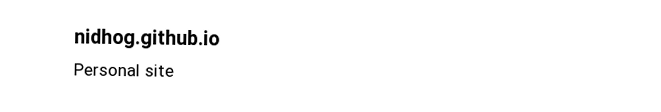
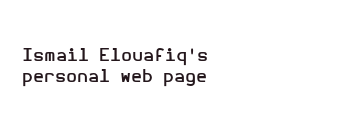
[74,28,220,50] [73,63,174,77] nidhog.github.io // Personal site -> [22,48,208,66] [22,69,207,87] Ismail Elouafiq's personal web page

